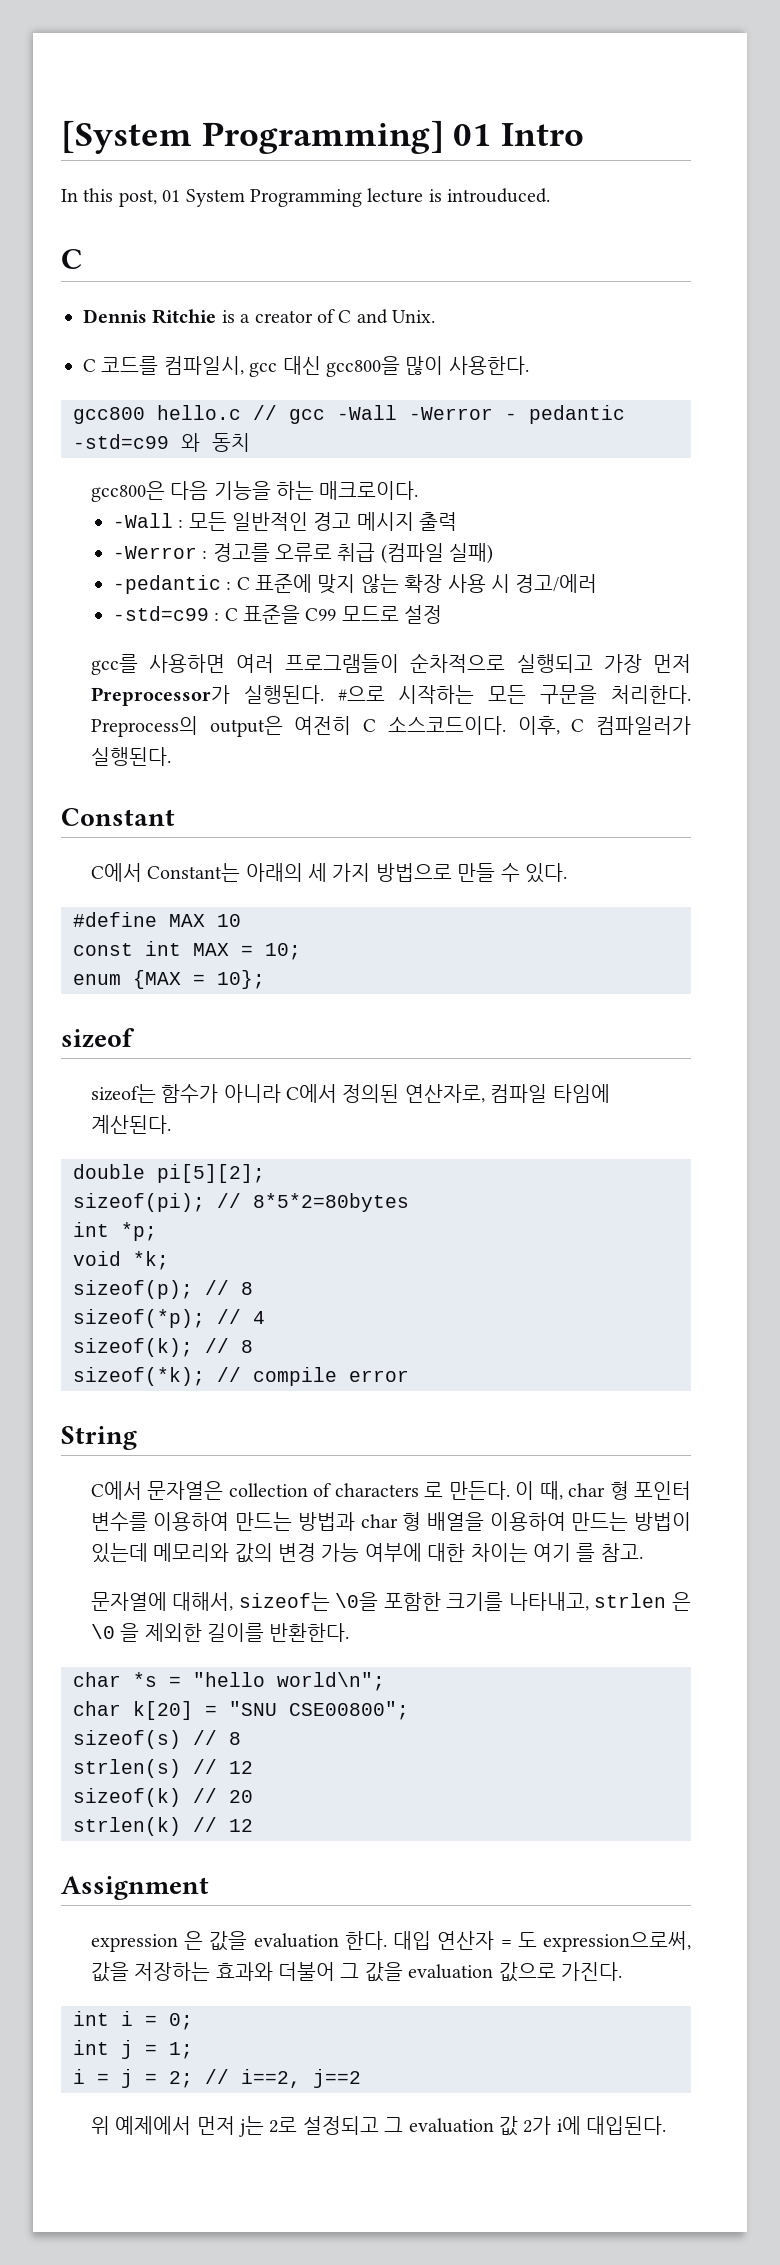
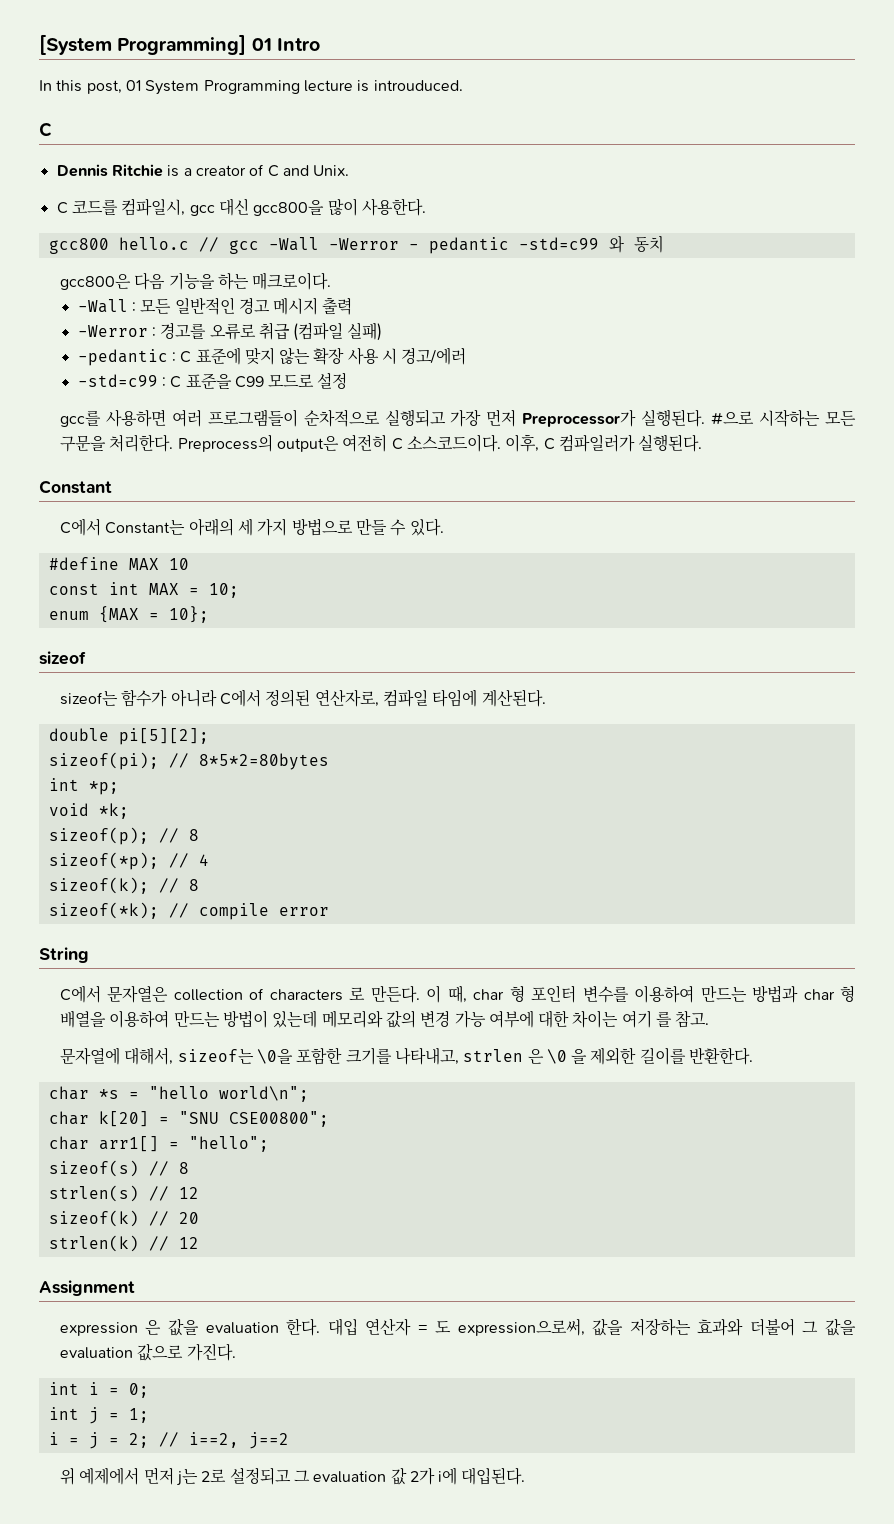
(409, 1710) none -> [48,1136,269,1152] // char arr1[] = "hello";

